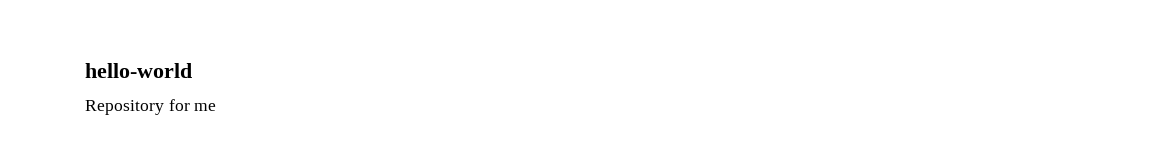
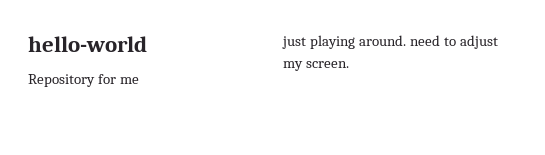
(217, 107) none -> [282,35,498,49] [283,61,349,71] // just playing around. need to adjust my screen.

